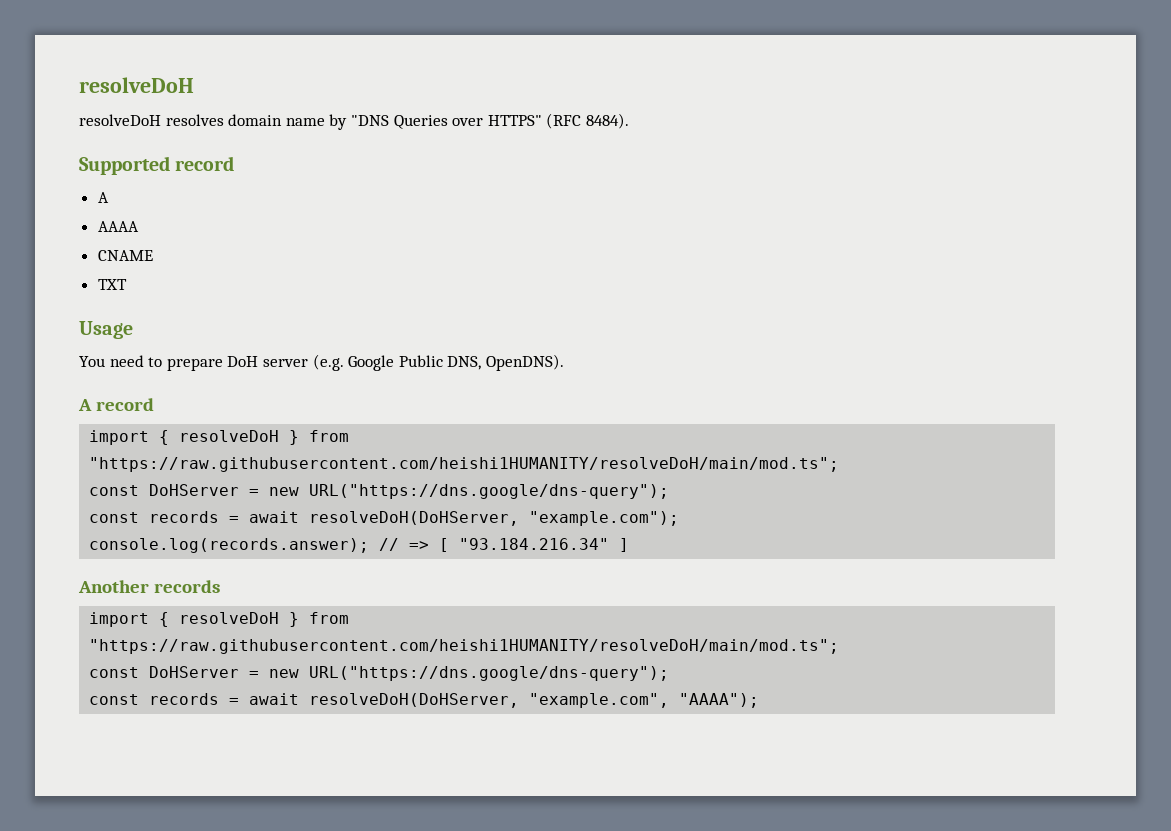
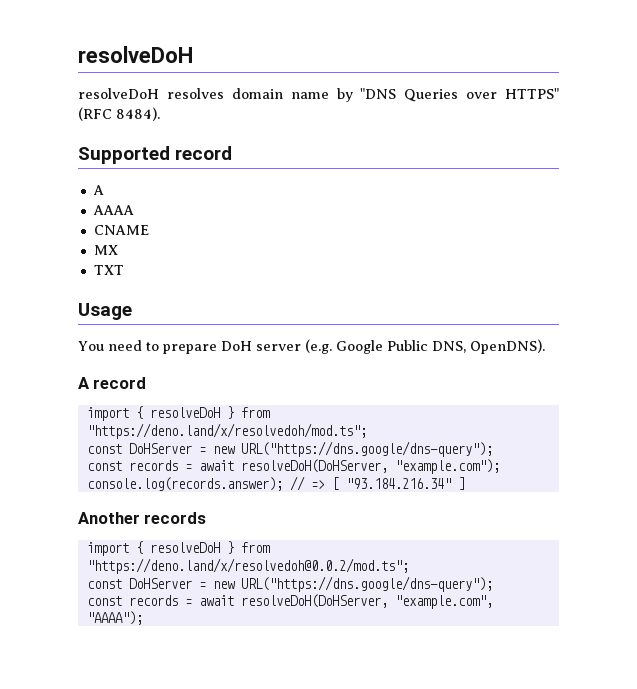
(153, 255) none -> [93,245,118,255] // MX
[89,457,840,472] "https://raw.githubusercontent.com/heishi1HUMANITY/resolveDoH/main/mod.ts"; -> [86,423,367,439] "https://deno.land/x/resolvedoh/mod.ts";
[89,639,840,654] "https://raw.githubusercontent.com/heishi1HUMANITY/resolveDoH/main/mod.ts"; -> [86,558,409,574] "https://deno.land/x/resolvedoh@0.0.2/mod.ts";

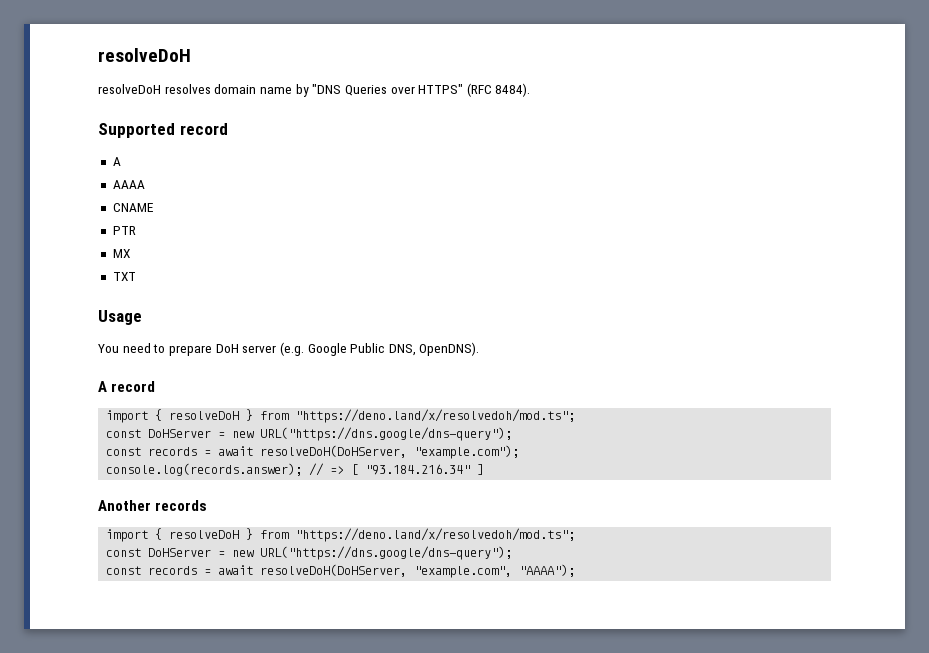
(149, 230) none -> [112,226,136,235] // PTR
[86,558,409,574] "https://deno.land/x/resolvedoh@0.0.2/mod.ts"; -> [295,528,576,542] "https://deno.land/x/resolvedoh/mod.ts";

